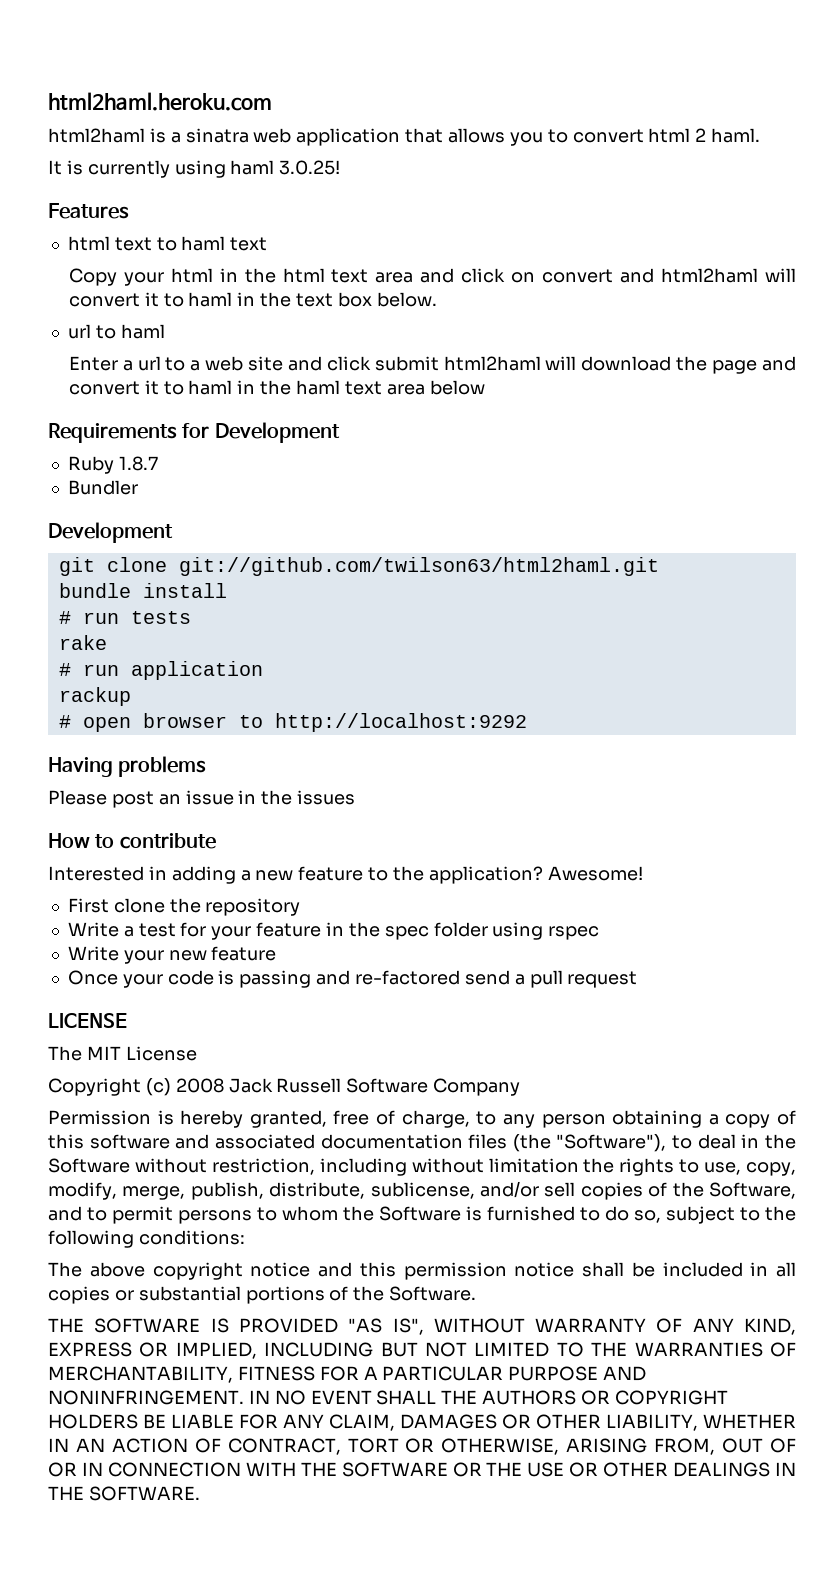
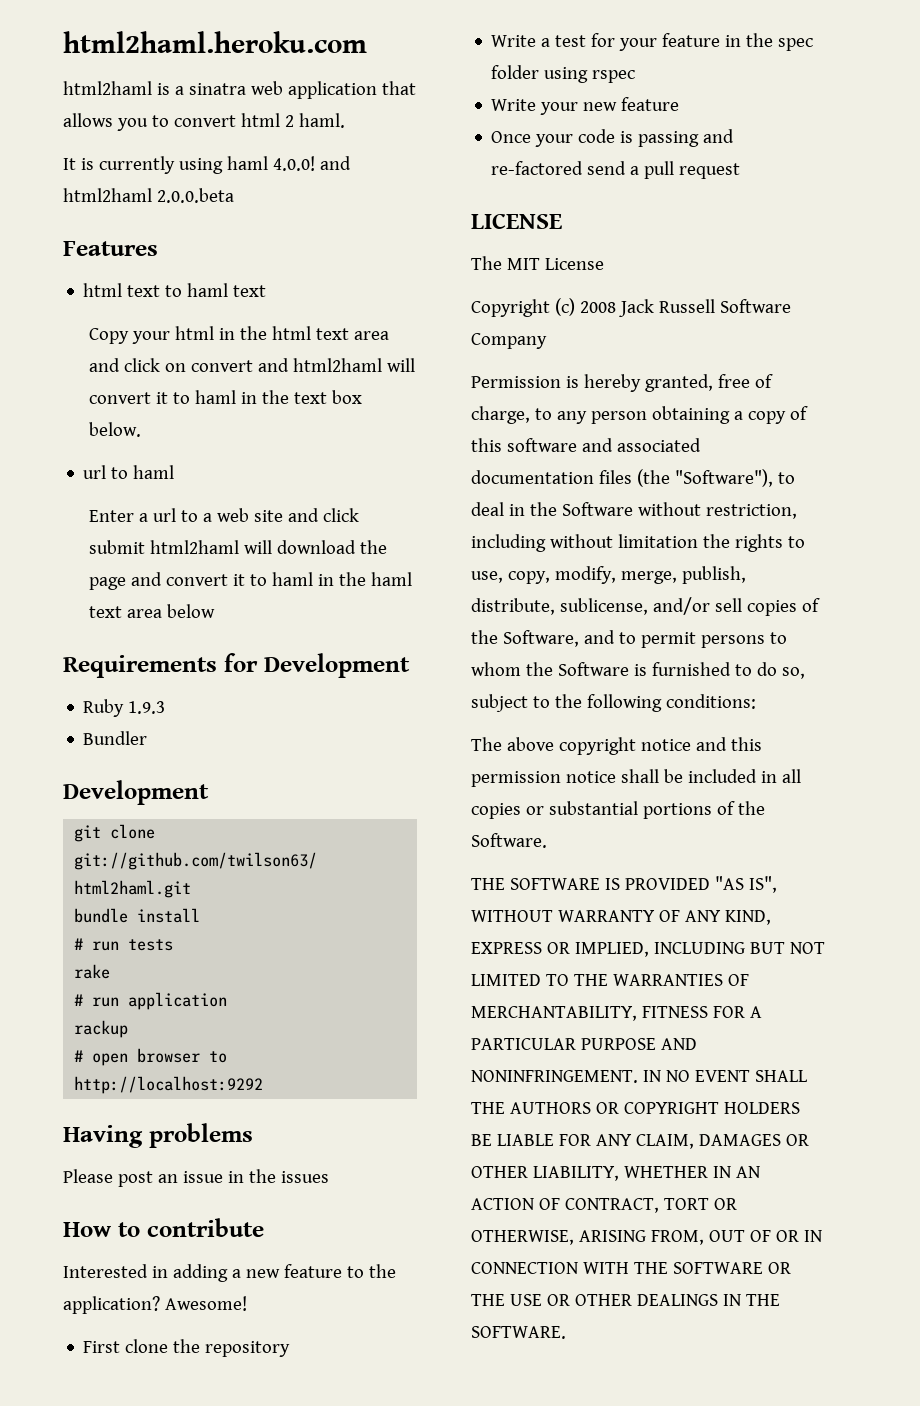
[279,160,341,175] 3.0.25! -> [272,156,351,171] [63,188,234,203] 4.0.0! and html2haml 2.0.0.beta
[118,456,158,471] 1.8.7 -> [128,701,166,714] 1.9.3

